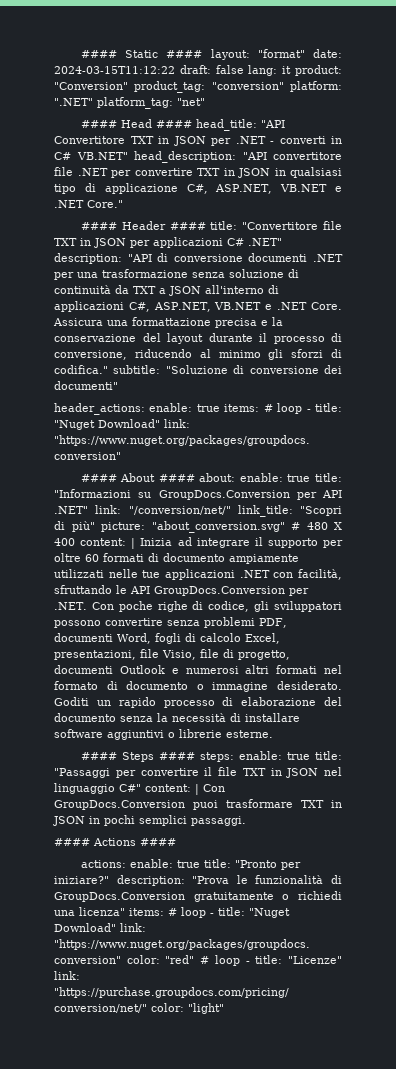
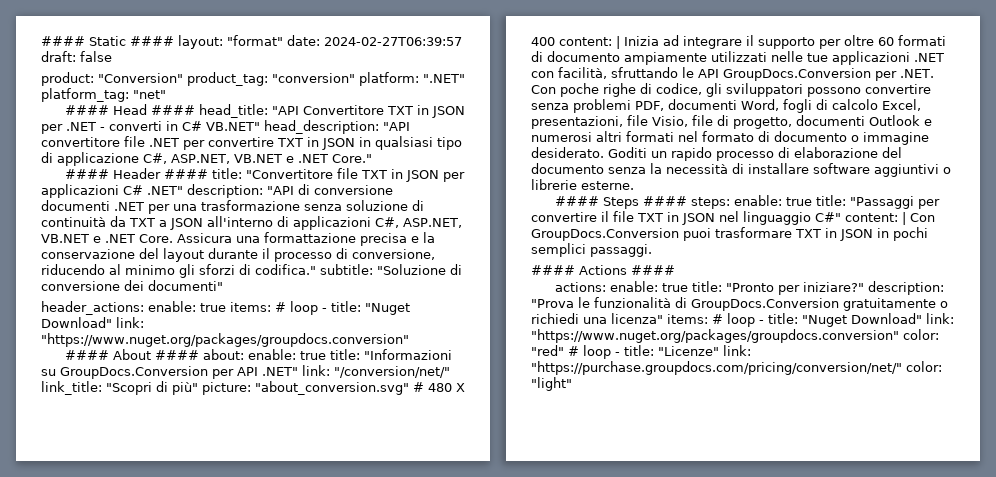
[54,66,175,74] 2024-03-15T11:12:22 -> [324,37,462,46] 2024-02-27T06:39:57
[248,65,292,76] lang: it -> (112, 56) //

